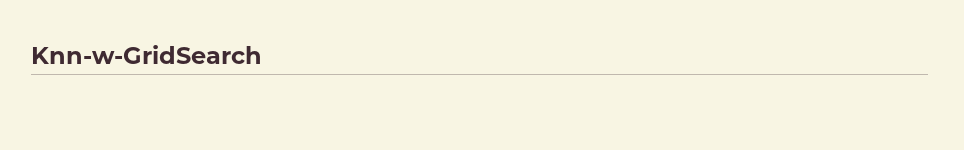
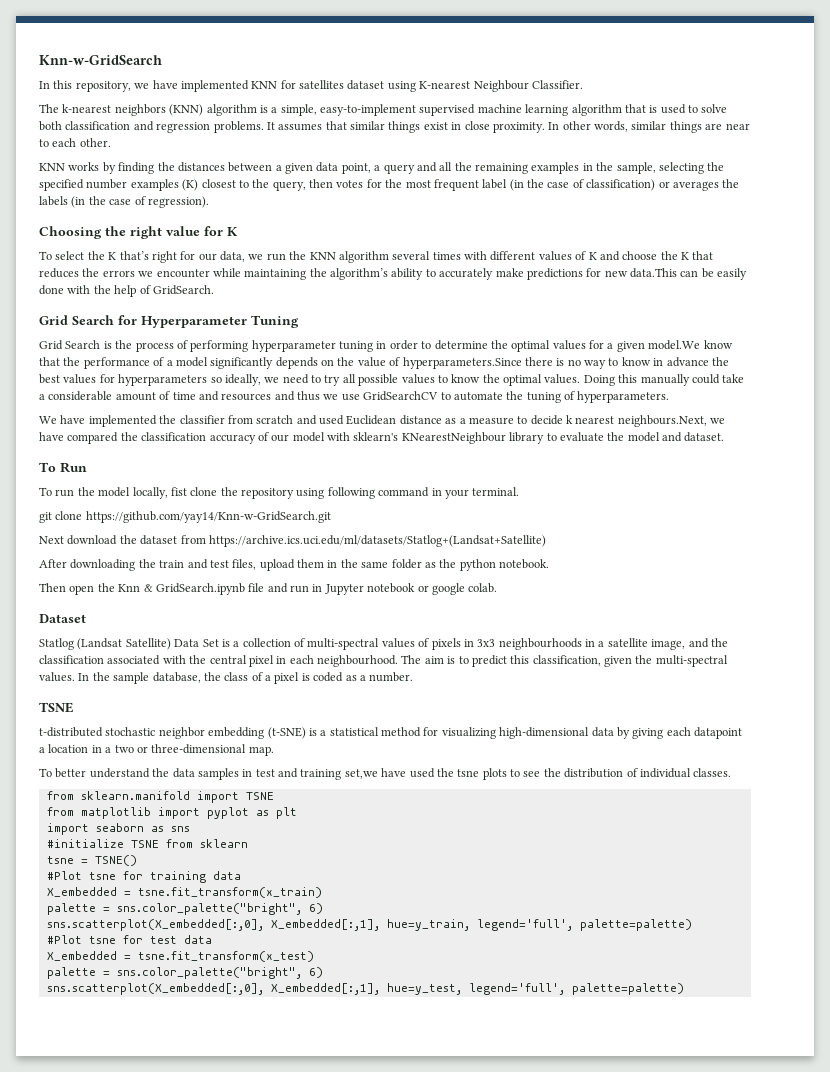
(262, 54) none -> [39,80,583,92] [39,104,728,116] [39,121,750,133] [39,138,111,147] [39,162,725,174] [39,179,740,191] [39,196,209,208] [39,226,238,239] [39,251,714,263] [39,268,748,280] [39,285,214,297] [39,315,299,328] [39,340,733,352] [39,357,729,369] [39,374,745,386] [39,391,670,403] [39,415,726,427] [39,432,725,444] [39,462,87,473] [39,487,520,499] [39,511,331,523] [39,535,546,547] [39,559,549,571] [39,583,498,595] [39,614,86,623] [39,638,728,650] [39,655,728,667] [39,672,414,684] [39,702,74,713] [39,727,742,739] [39,744,274,756] [39,768,732,780] [46,791,274,803] [46,807,297,819] [46,823,190,835] [46,839,248,848] [46,855,137,866] [46,871,241,883] [46,887,322,898] [46,903,323,915] [46,919,692,931] [46,935,212,944] [46,951,314,962] [46,967,323,979] [46,983,684,995] // In this repository, we have implemented KNN for satellites dataset using K-nearest Neighbour Classifier. // The k-nearest neighbors (KNN) algorithm is a simple, easy-to-implement supervised machine learning algorithm that is used to solve both classification and regression problems. It assumes that similar things exist in close proximity. In other words, similar things are near to each other. // KNN works by finding the distances between a given data point, a query and all the remaining examples in the sample, selecting the specified number examples (K) closest to the query, then votes for the most frequent label (in the case of classification) or averages the labels (in the case of regression). // Choosing the right value for K // To select the K that’s right for our data, we run the KNN algorithm several times with different values of K and choose the K that reduces the errors we encounter while maintaining the algorithm’s ability to accurately make predictions for new data.This can be easily done with the help of GridSearch. // Grid Search for Hyperparameter Tuning // Grid Search is the process of performing hyperparameter tuning in order to determine the optimal values for a given model.We know that the performance of a model significantly depends on the value of hyperparameters.Since there is no way to know in advance the best values for hyperparameters so ideally, we need to try all possible values to know the optimal values. Doing this manually could take a considerable amount of time and resources and thus we use GridSearchCV to automate the tuning of hyperparameters. // We have implemented the classifier from scratch and used Euclidean distance as a measure to decide k nearest neighbours.Next, we have compared the classification accuracy of our model with sklearn's KNearestNeighbour library to evaluate the model and dataset. // To Run // To run the model locally, fist clone the repository using following command in your terminal. // git clone https://github.com/yay14/Knn-w-GridSearch.git // Next download the dataset from https://archive.ics.uci.edu/ml/datasets/Statlog+(Landsat+Satellite) // After downloading the train and test files, upload them in the same folder as the python notebook. // Then open the Knn & GridSearch.ipynb file and run in Jupyter notebook or google colab. // Dataset // Statlog (Landsat Satellite) Data Set is a collection of multi-spectral values of pixels in 3x3 neighbourhoods in a satellite image, and the classification associated with the central pixel in each neighbourhood. The aim is to predict this classification, given the multi-spectral values. In the sample database, the class of a pixel is coded as a number. // TSNE // t-distributed stochastic neighbor embedding (t-SNE) is a statistical method for visualizing high-dimensional data by giving each datapoint a location in a two or three-dimensional map. // To better understand the data samples in test and training set,we have used the tsne plots to see the distribution of individual classes. // from sklearn.manifold import TSNE // from matplotlib import pyplot as plt // import seaborn as sns // #initialize TSNE from sklearn // tsne = TSNE() // #Plot tsne for training data // X_embedded = tsne.fit_transform(x_train) // palette = sns.color_palette("bright", 6) // sns.scatterplot(X_embedded[:,0], X_embedded[:,1], hue=y_train, legend='full', palette=palette) // #Plot tsne for test data // X_embedded = tsne.fit_transform(x_test) // palette = sns.color_palette("bright", 6) // sns.scatterplot(X_embedded[:,0], X_embedded[:,1], hue=y_test, legend='full', palette=palette)

